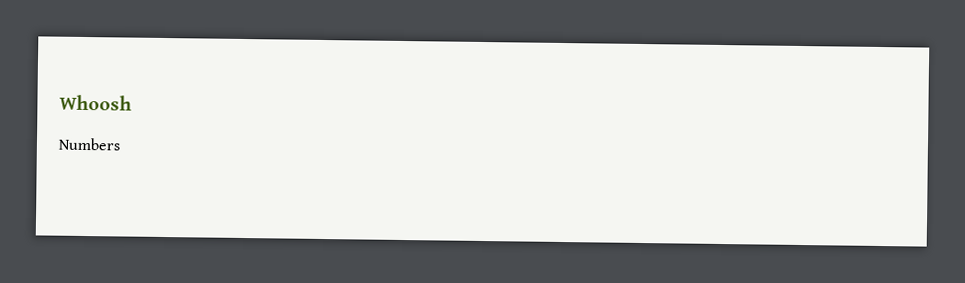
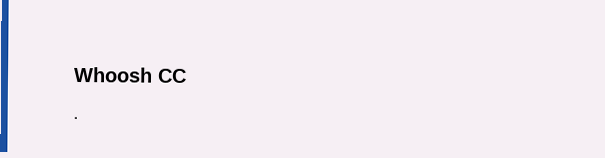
[58,137,121,151] // Numbers -> [157,68,187,83] [73,116,79,120] CC // .

